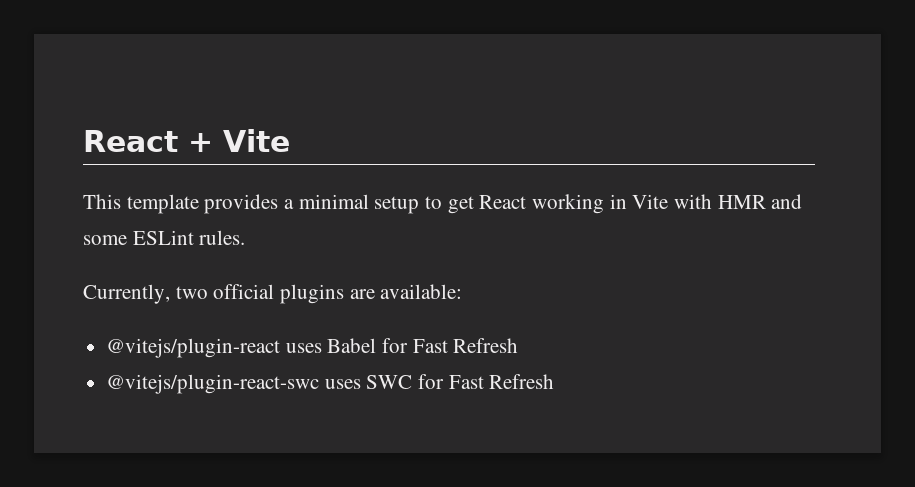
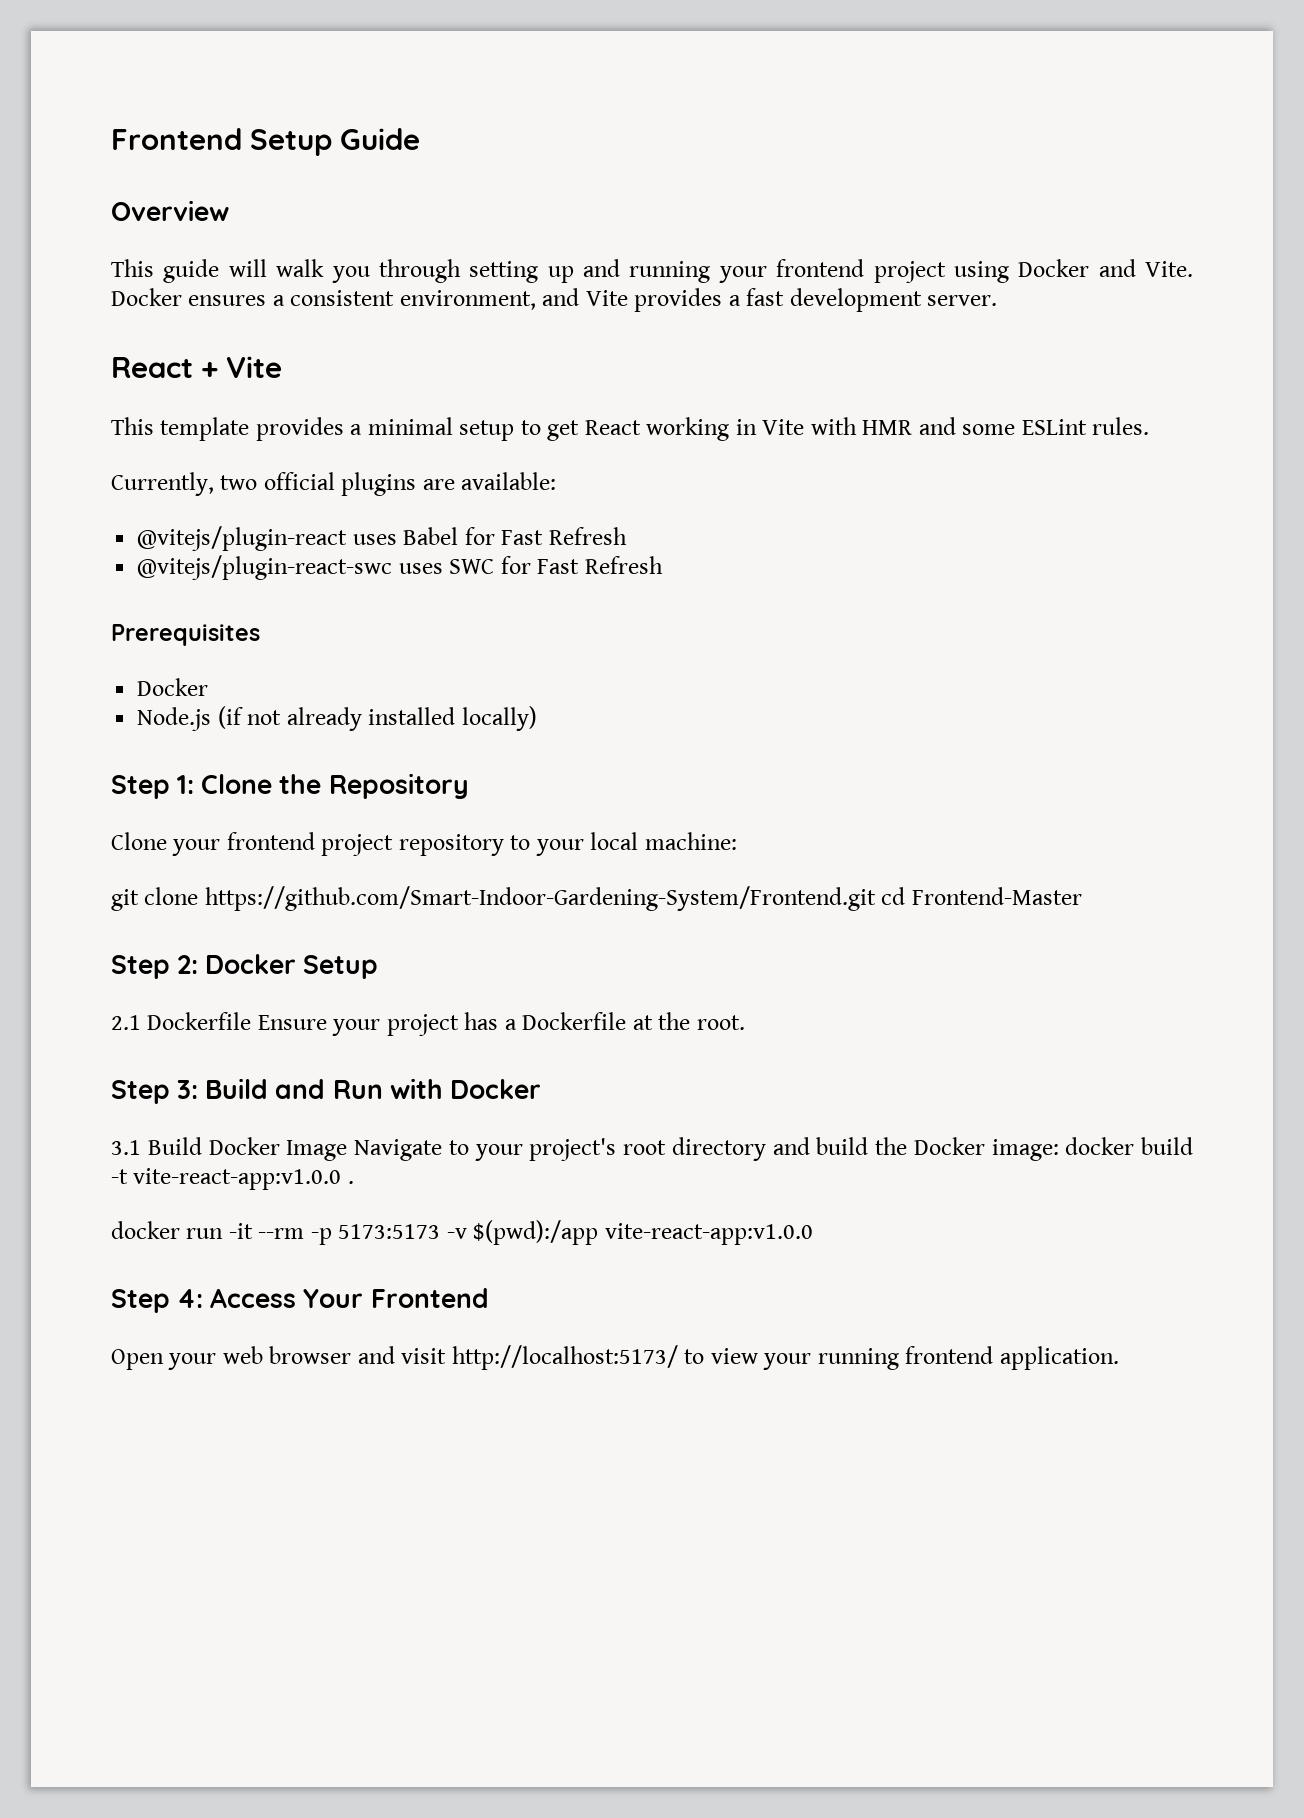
(83, 141) none -> [111,128,420,156] [111,200,229,221] [111,259,1193,283] [111,288,998,312] Frontend Setup Guide // Overview // This guide will walk you through setting up and running your frontend project using Docker and Vite. Docker ensures a consistent environment, and Vite provides a fast development server. //
(555, 381) none -> [111,624,260,646] [137,678,209,696] [137,706,537,731] [111,773,469,799] [111,832,737,856] [111,886,1082,911] [111,954,379,979] [111,1012,745,1036] [111,1078,541,1104] [111,1137,1193,1161] [111,1168,354,1190] [111,1220,813,1245] [111,1288,489,1313] [111,1345,1119,1370] // Prerequisites // Docker // Node.js (if not already installed locally) // Step 1: Clone the Repository // Clone your frontend project repository to your local machine: // git clone https://github.com/Smart-Indoor-Gardening-System/Frontend.git cd Frontend-Master // Step 2: Docker Setup // 2.1 Dockerfile Ensure your project has a Dockerfile at the root. // Step 3: Build and Run with Docker // 3.1 Build Docker Image Navigate to your project's root directory and build the Docker image: docker build -t vite-react-app:v1.0.0 . // docker run -it --rm -p 5173:5173 -v $(pwd):/app vite-react-app:v1.0.0 // Step 4: Access Your Frontend // Open your web browser and visit http://localhost:5173/ to view your running frontend application.

